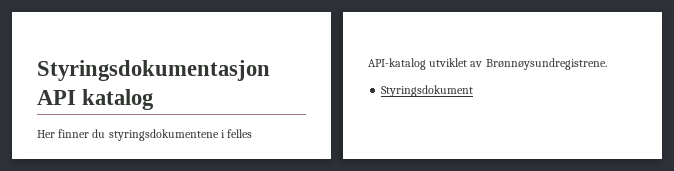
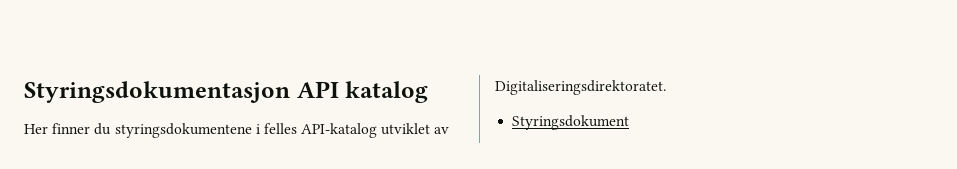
[485,58,607,70] Brønnøysundregistrene. -> [495,80,666,95] Digitaliseringsdirektoratet.

